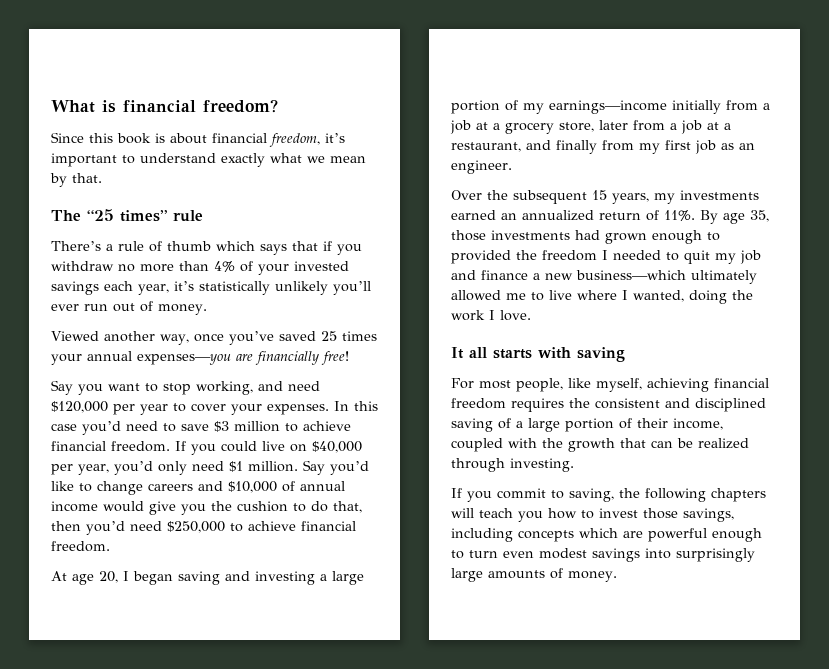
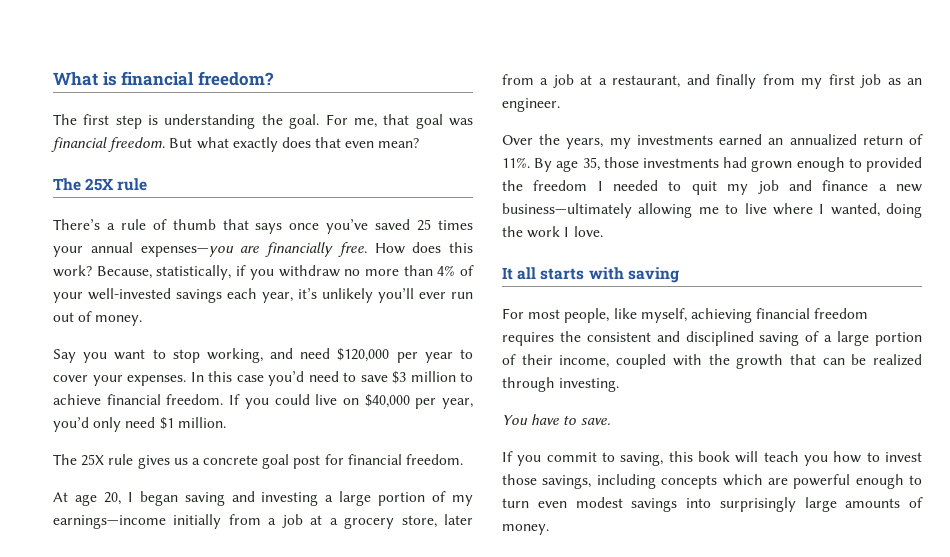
[51,132,345,147] [51,153,366,167] [50,173,102,187] [51,209,167,222] Since this book is about financial freedom, it’s important to understand exactly what we mean by that. // The “25 times” -> [53,114,474,129] [51,137,420,152] [53,178,115,191] The first step is understanding the goal. For me, that goal was financial freedom. But what exactly does that even mean? // The 25X
[216,241,362,255] [51,261,349,275] [51,281,371,295] [51,301,207,315] [51,331,189,345] which says that if you withdraw no more than 4% of your invested savings each year, it’s statistically unlikely you’ll ever run out of money. // Viewed another way, -> [222,219,283,234] that says
[321,351,349,365] free! -> [337,242,473,257] [53,265,474,280] [53,288,473,303] [53,311,143,326] free. How does this work? Because, statistically, if you withdraw no more than 4% of your well-invested savings each year, it’s unlikely you’ll ever run out of money.
[303,460,369,475] [51,481,345,495] [51,501,362,515] [51,521,296,535] Say you’d like to change careers and $10,000 of annual income would give you the cushion to do that, then you’d need $250,000 to achieve -> [53,454,344,469] // The 25X rule gives us a concrete goal post for
[513,190,607,204] subsequent 15 -> (561, 139) none
[576,270,757,284] [451,290,501,301] business—which ultimately allowed -> [502,203,693,218] business—ultimately allowing
(574, 465) none -> [502,414,610,425] // You have to save.
[619,488,766,502] the following chapters -> [668,451,730,462] this book

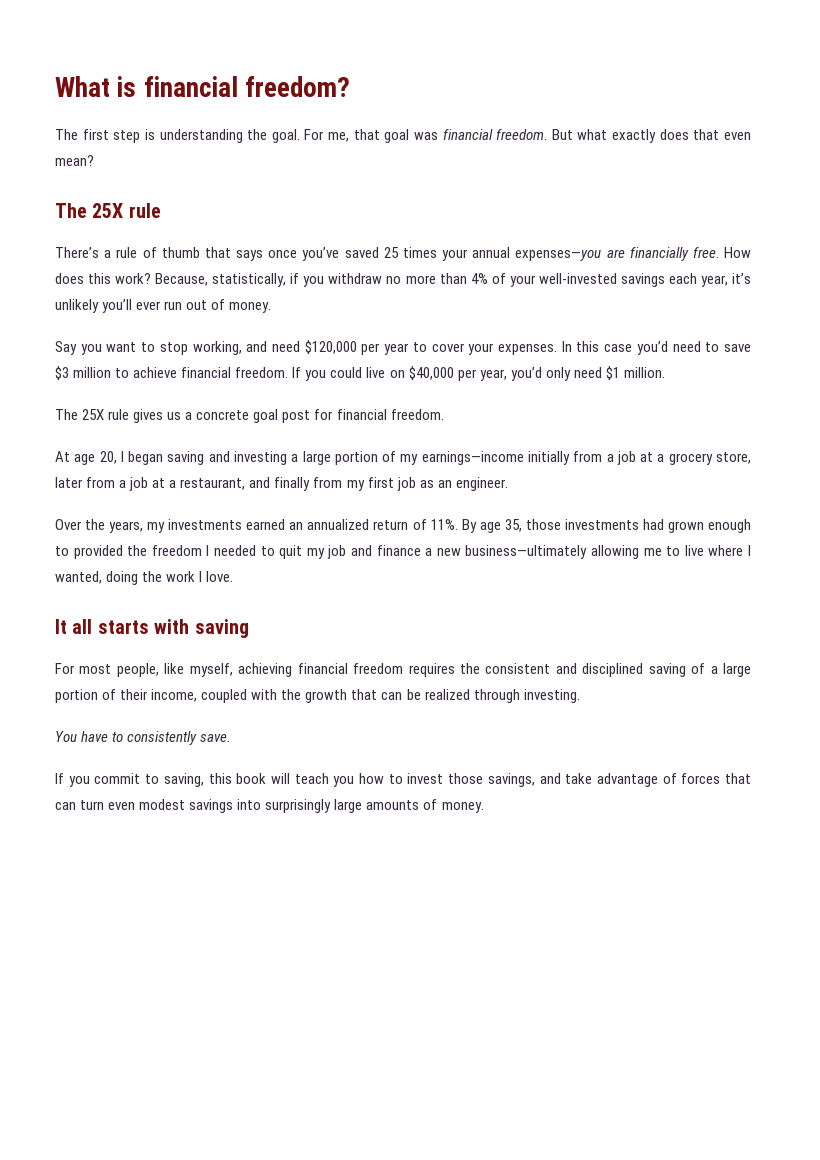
(577, 420) none -> [127,731,198,745] consistently
[596,474,922,489] including concepts which are powerful enough to -> [539,773,751,787] [55,802,76,810] and take advantage of forces that can

